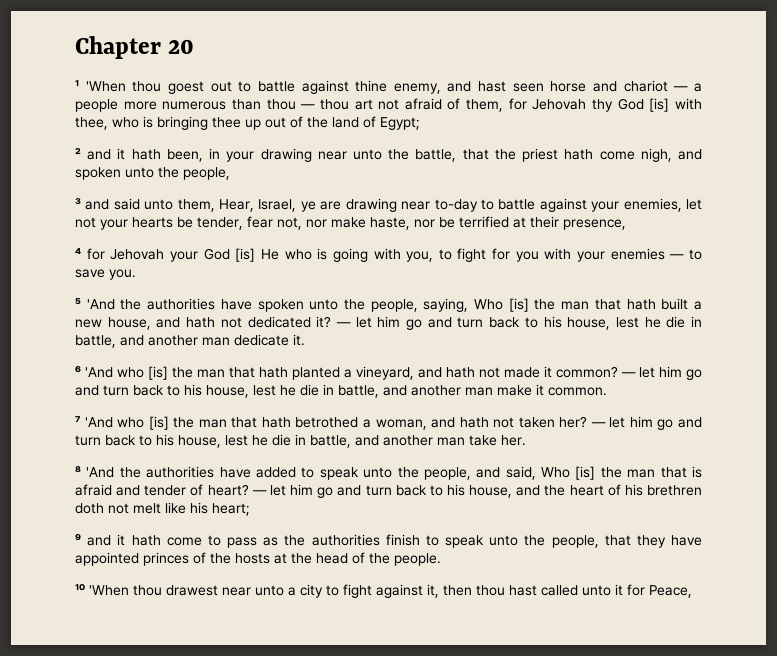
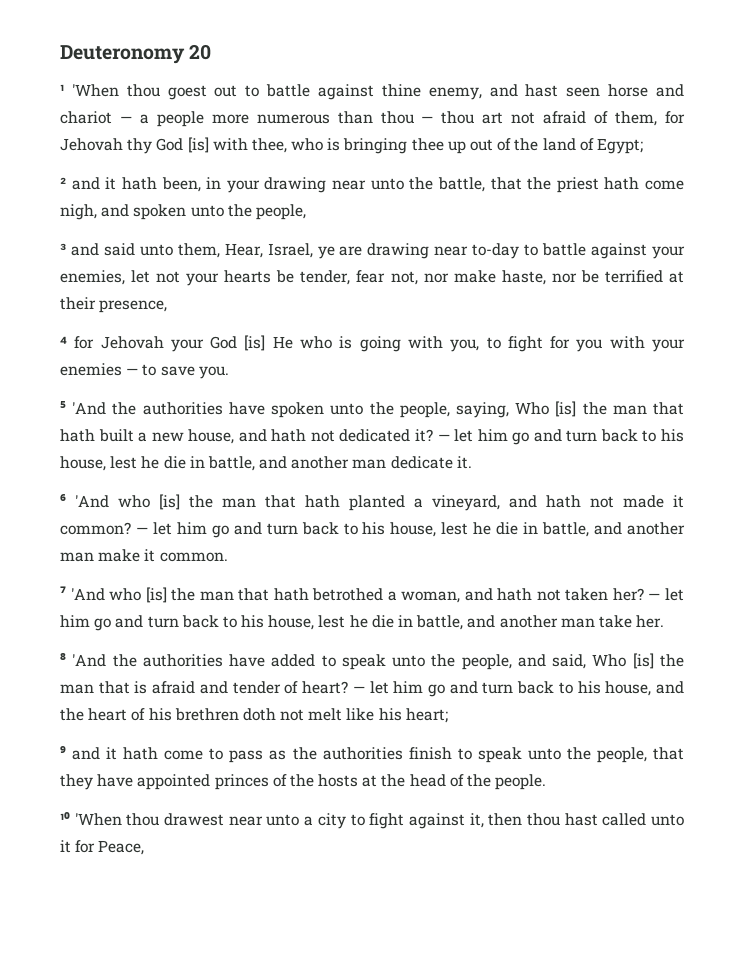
[75,36,161,59] Chapter -> [60,45,185,64] Deuteronomy

